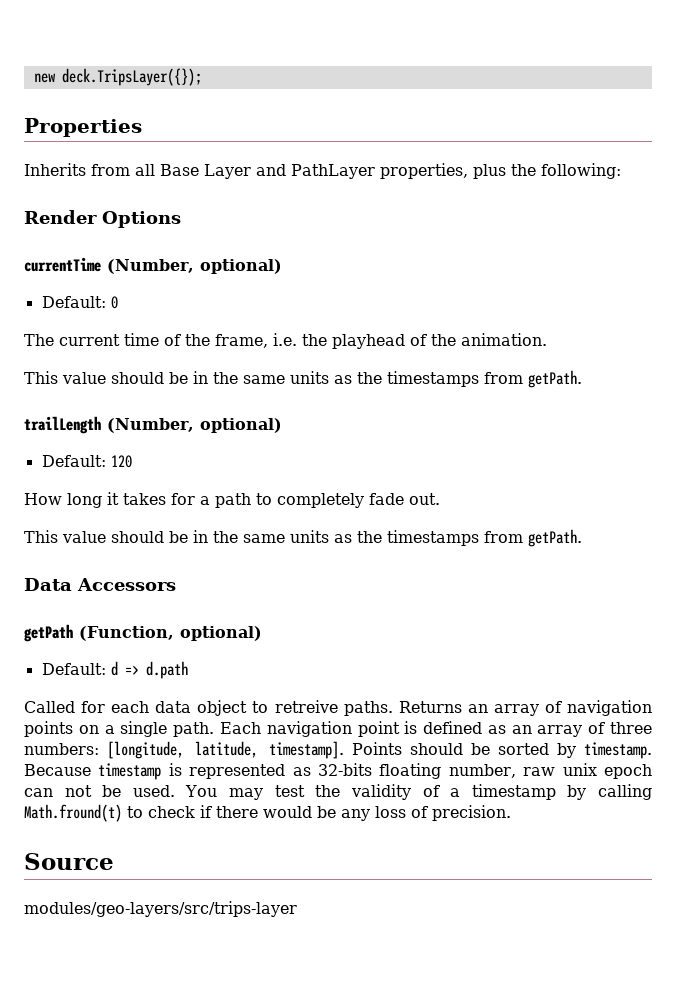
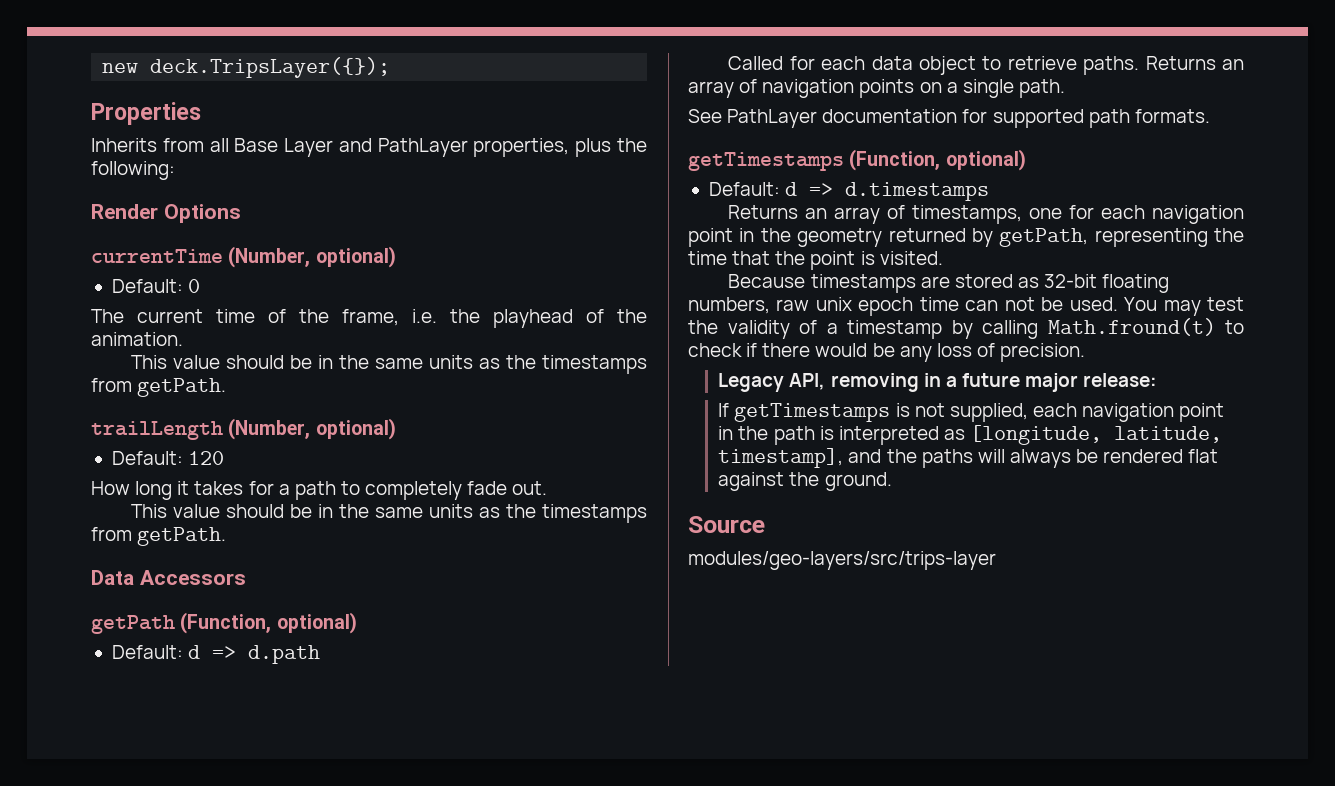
[274,700,338,713] retreive -> [1007,56,1077,70] retrieve
[219,721,652,737] [24,741,652,759] [24,763,516,780] Each navigation point is defined as an array of three numbers: [longitude, latitude, timestamp]. Points should be sorted by timestamp. Because timestamp is represented as 32-bits floating number, -> [688,109,1210,128] [688,149,1026,171] [708,182,990,201] [728,205,1244,224] [688,228,1244,247] [688,251,943,270] [728,274,1170,293] [688,297,770,314] // See PathLayer documentation for supported path formats. // getTimestamps (Function, optional) // Default: d => d.timestamps // Returns an array of timestamps, one for each navigation point in the geometry returned by getPath, representing the time that the point is visited. // Because timestamps are stored as 32-bit floating numbers,
(652, 771) none -> [919,297,959,311] time
(511, 813) none -> [718,373,1158,392] [718,403,1225,422] [718,425,1223,445] [718,448,1219,468] [718,472,892,491] // Legacy API, removing in a future major release: // If getTimestamps is not supplied, each navigation point in the path is interpreted as [longitude, latitude, timestamp], and the paths will always be rendered flat against the ground.

